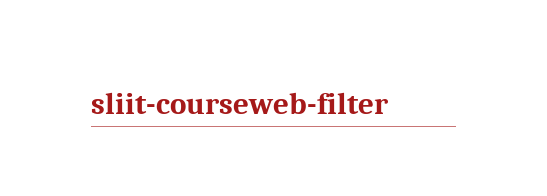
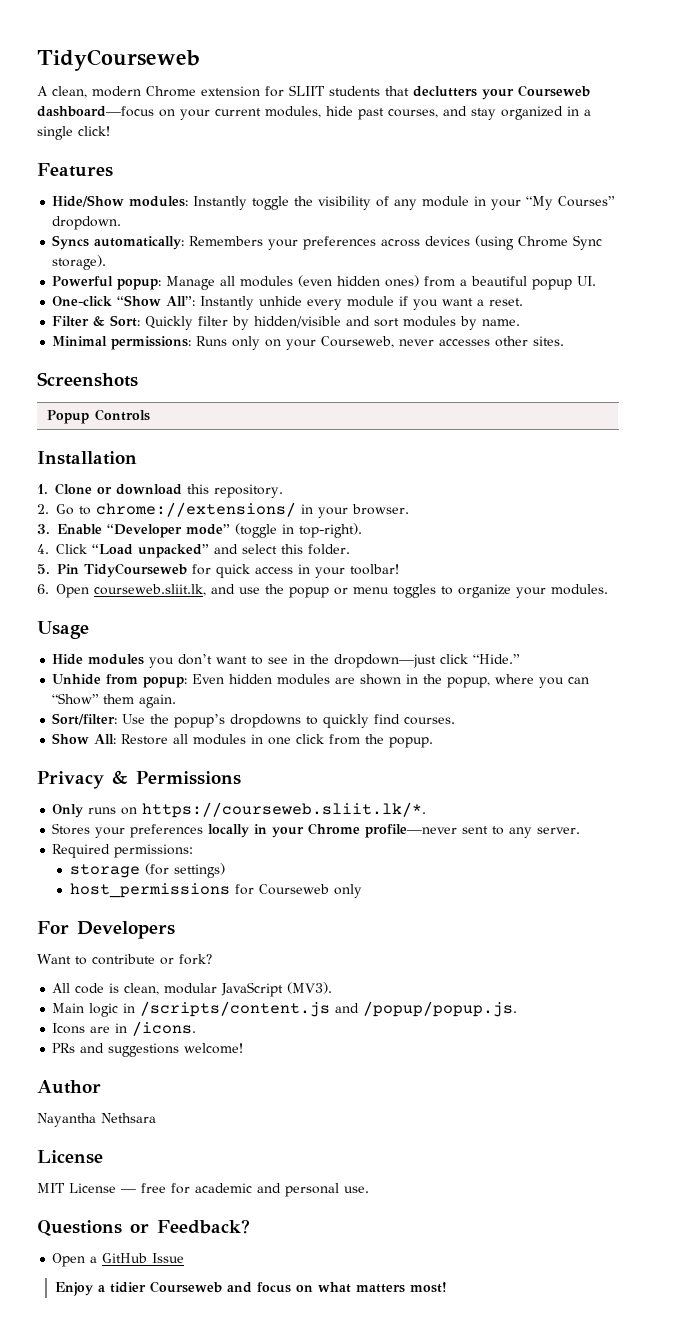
[91,92,389,114] sliit-courseweb-filter -> [37,49,200,71] [37,85,590,100] [37,106,591,120] [37,126,110,140] [37,163,113,177] [52,195,616,210] [52,216,122,230] [52,235,603,250] [52,255,107,270] [52,275,597,290] [52,295,524,310] [52,315,521,330] [52,336,565,350] [37,372,138,387] [47,409,151,424] [37,451,137,465] [37,483,283,498] [37,502,409,518] [37,523,362,538] [37,544,350,558] [37,563,399,578] [37,584,608,598] [37,621,89,639] [52,654,521,668] [52,674,590,688] [52,693,177,708] [52,713,456,728] [52,733,434,748] [37,770,241,789] [52,802,427,818] [52,823,581,838] [52,844,194,858] [69,863,225,878] [69,883,362,898] [37,921,175,939] [37,954,212,965] [52,982,333,997] [52,1001,518,1017] [52,1021,197,1036] [52,1043,244,1057] [37,1080,101,1094] [37,1113,156,1127] [37,1150,103,1164] [37,1183,369,1197] [37,1219,250,1236] [52,1253,185,1267] [54,1281,447,1296] TidyCourseweb // A clean, modern Chrome extension for SLIIT students that declutters your Courseweb dashboard—focus on your current modules, hide past courses, and stay organized in a single click! // Features // Hide/Show modules: Instantly toggle the visibility of any module in your “My Courses” dropdown. // Syncs automatically: Remembers your preferences across devices (using Chrome Sync storage). // Powerful popup: Manage all modules (even hidden ones) from a beautiful popup UI. // One-click “Show All”: Instantly unhide every module if you want a reset. // Filter & Sort: Quickly filter by hidden/visible and sort modules by name. // Minimal permissions: Runs only on your Courseweb, never accesses other sites. // Screenshots // Popup Controls // Installation // 1. Clone or download this repository. // 2. Go to chrome://extensions/ in your browser. // 3. Enable “Developer mode” (toggle in top-right). // 4. Click “Load unpacked” and select this folder. // 5. Pin TidyCourseweb for quick access in your toolbar! // 6. Open courseweb.sliit.lk, and use the popup or menu toggles to organize your modules. // Usage // Hide modules you don’t want to see in the dropdown—just click “Hide.” // Unhide from popup: Even hidden modules are shown in the popup, where you can “Show” them again. // Sort/filter: Use the popup’s dropdowns to quickly find courses. // Show All: Restore all modules in one click from the popup. // Privacy & Permissions // Only runs on https://courseweb.sliit.lk/*. // Stores your preferences locally in your Chrome profile—never sent to any server. // Required permissions: // storage (for settings) // host_permissions for Courseweb only // For Developers // Want to contribute or fork? // All code is clean, modular JavaScript (MV3). // Main logic in /scripts/content.js and /popup/popup.js. // Icons are in /icons. // PRs and suggestions welcome! // Author // Nayantha Nethsara // License // MIT License — free for academic and personal use. // Questions or Feedback? // Open a GitHub Issue // Enjoy a tidier Courseweb and focus on what matters most!

